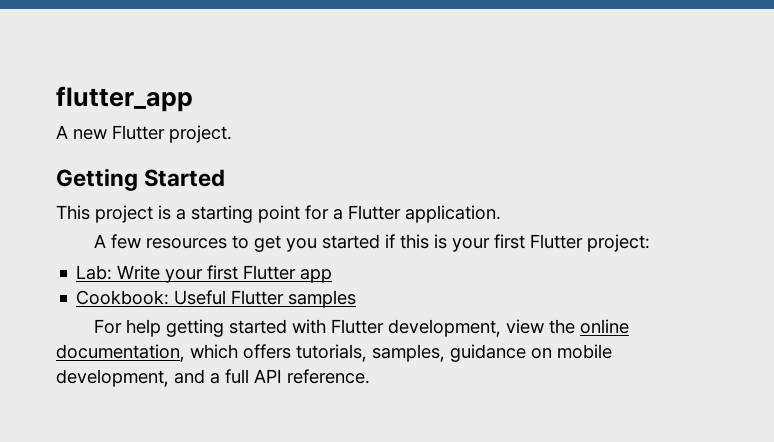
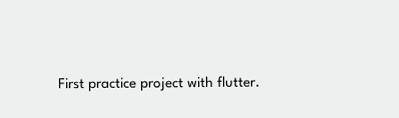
[56,86,193,112] [56,125,232,143] [56,168,226,191] [56,205,501,223] [93,234,650,252] [76,265,333,283] [76,290,357,308] [93,319,629,337] [56,344,612,362] [56,369,370,387] flutter_app // A new Flutter project. // Getting Started // This project is a starting point for a Flutter application. // A few resources to get you started if this is your first Flutter project: // Lab: Write your first Flutter app // Cookbook: Useful Flutter samples // For help getting started with Flutter development, view the online documentation, which offers tutorials, samples, guidance on mobile development, and a full API reference. -> [58,75,262,92] First practice project with flutter.

